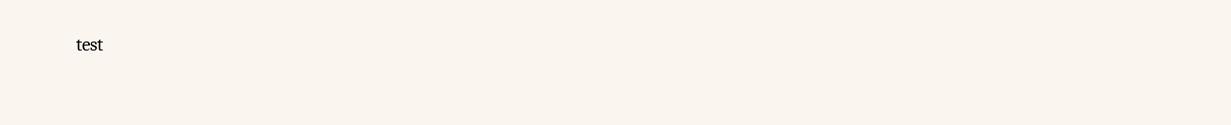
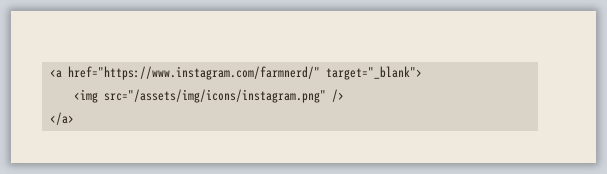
[75,39,104,51] test -> [49,66,422,80] [73,89,344,103] [49,112,74,125] <a href="https://www.instagram.com/farmnerd/" target="_blank"> // <img src="/assets/img/icons/instagram.png" /> // </a>

